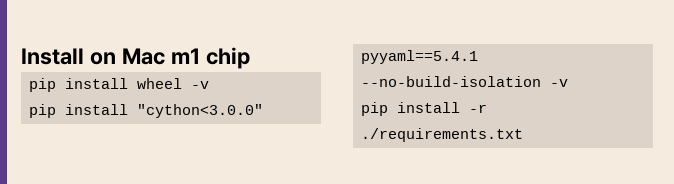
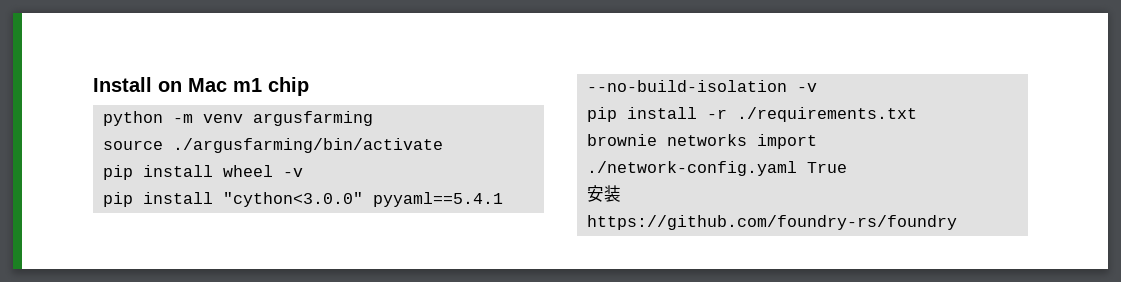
(250, 58) none -> [102,111,373,126] [102,138,443,153] // python -m venv argusfarming // source ./argusfarming/bin/activate
(524, 135) none -> [586,134,817,149] [586,161,847,176] [586,185,621,202] [586,215,957,230] // brownie networks import ./network-config.yaml True // 安装 // https://github.com/foundry-rs/foundry

